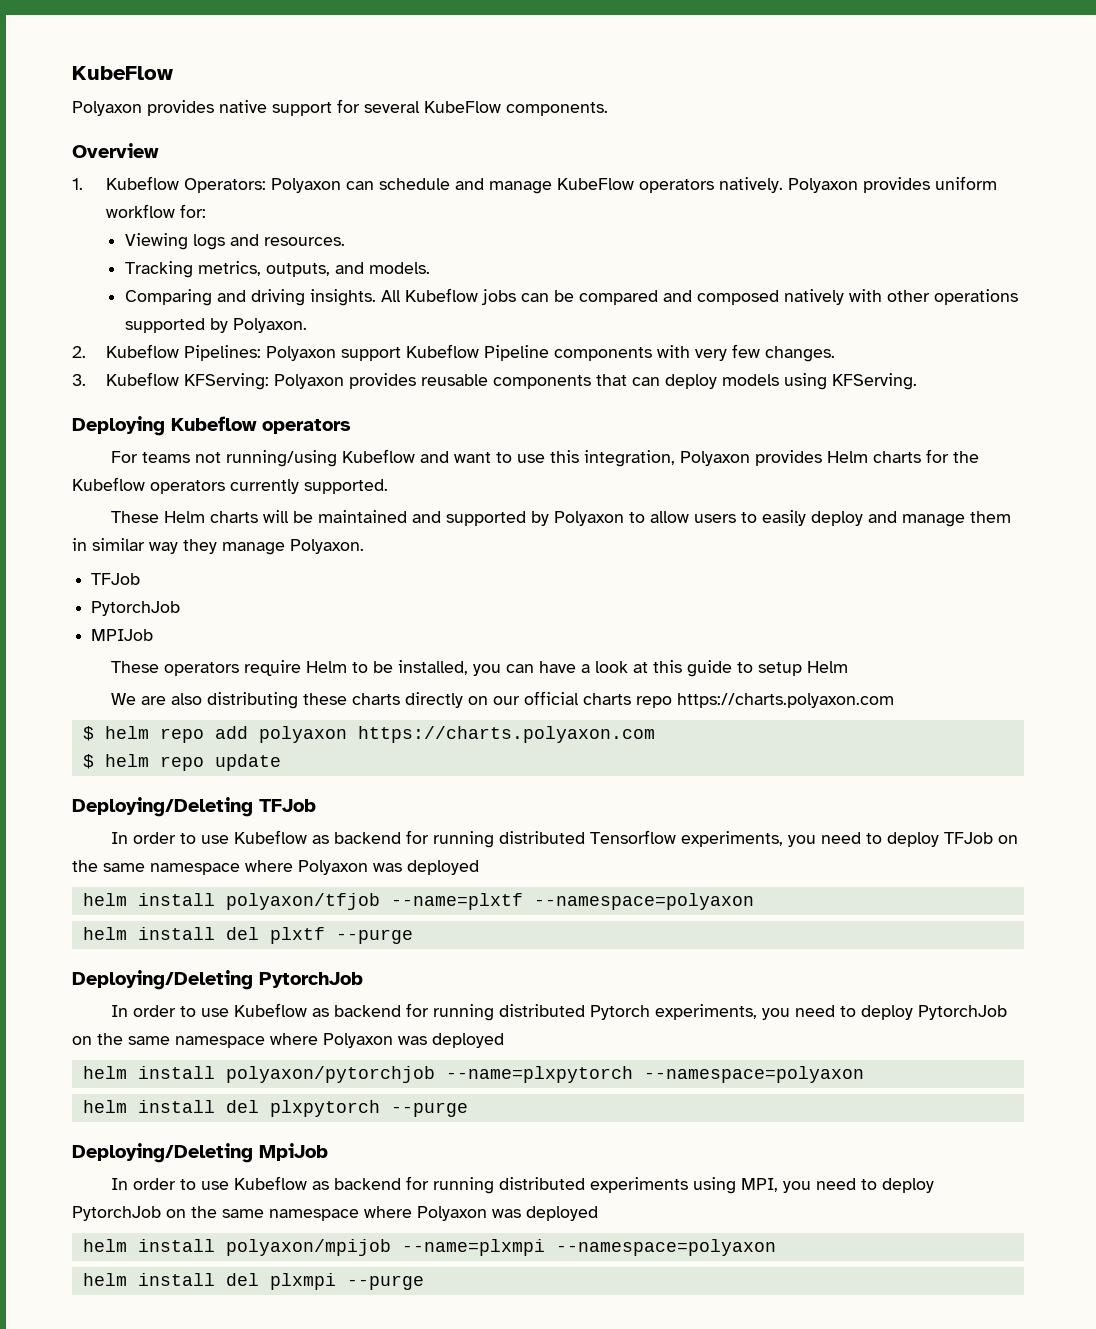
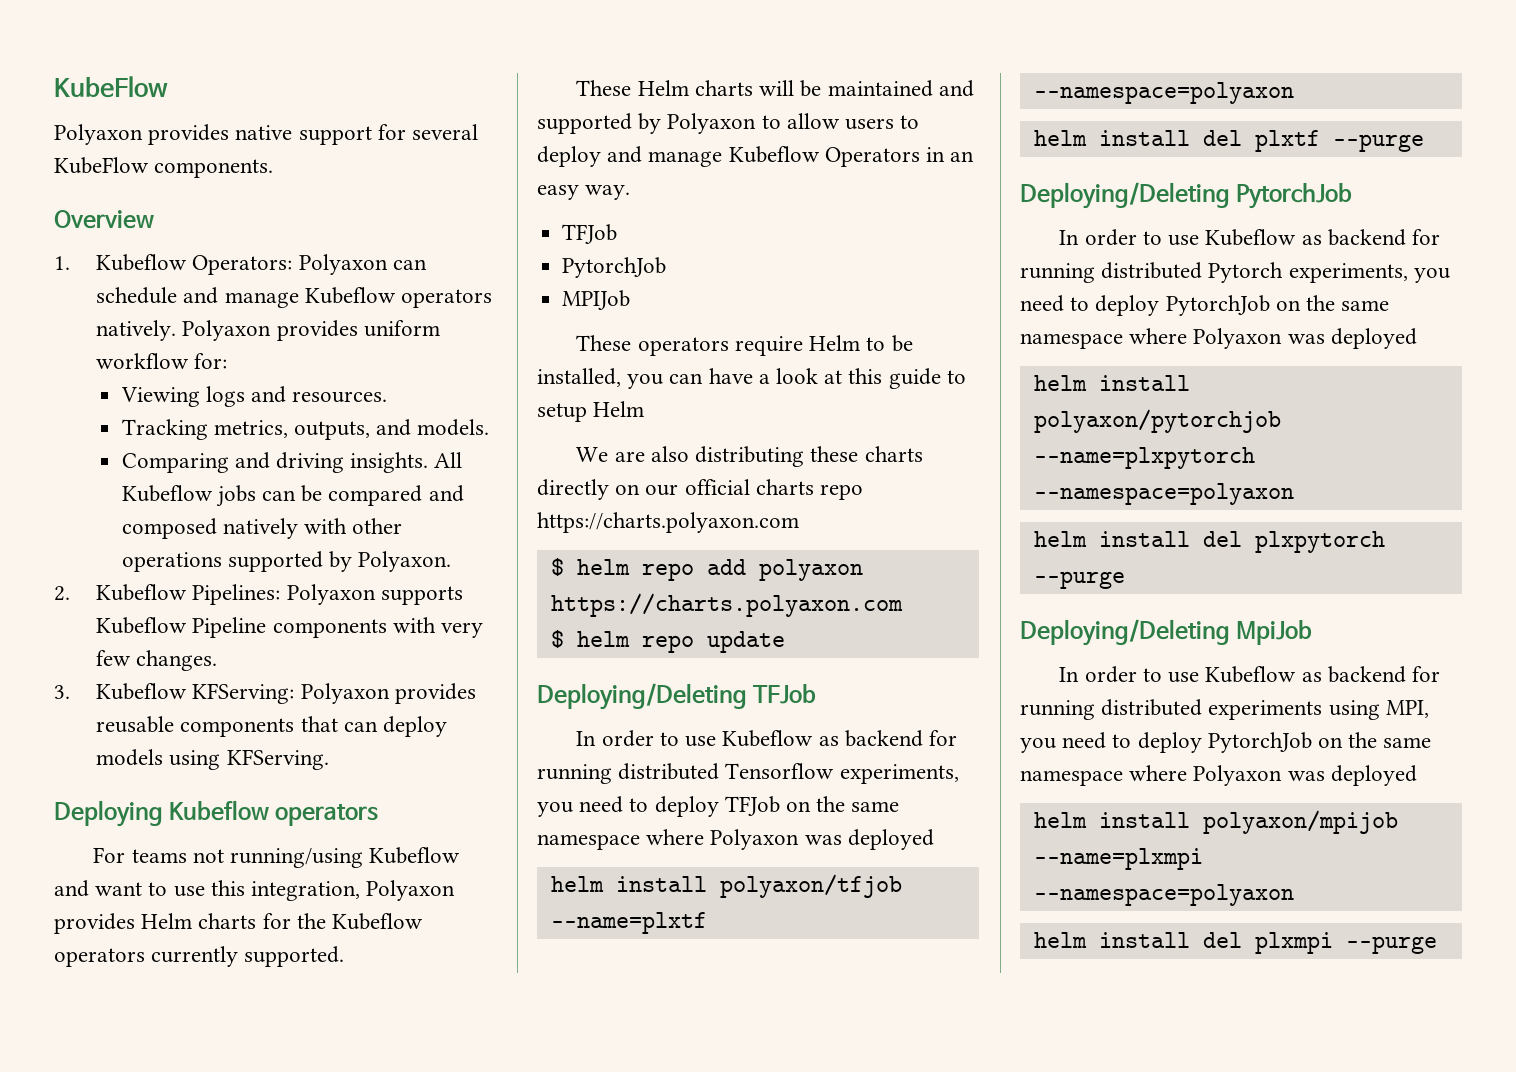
[556,178,634,190] KubeFlow -> [304,287,396,304] Kubeflow
[340,347,401,361] support -> [380,586,463,605] supports
[762,510,807,526] easily -> (920, 122) none
[970,511,1012,523] [72,538,364,555] them in similar way they manage Polyaxon. -> [728,146,975,167] [537,185,631,200] Kubeflow Operators in an easy way.

